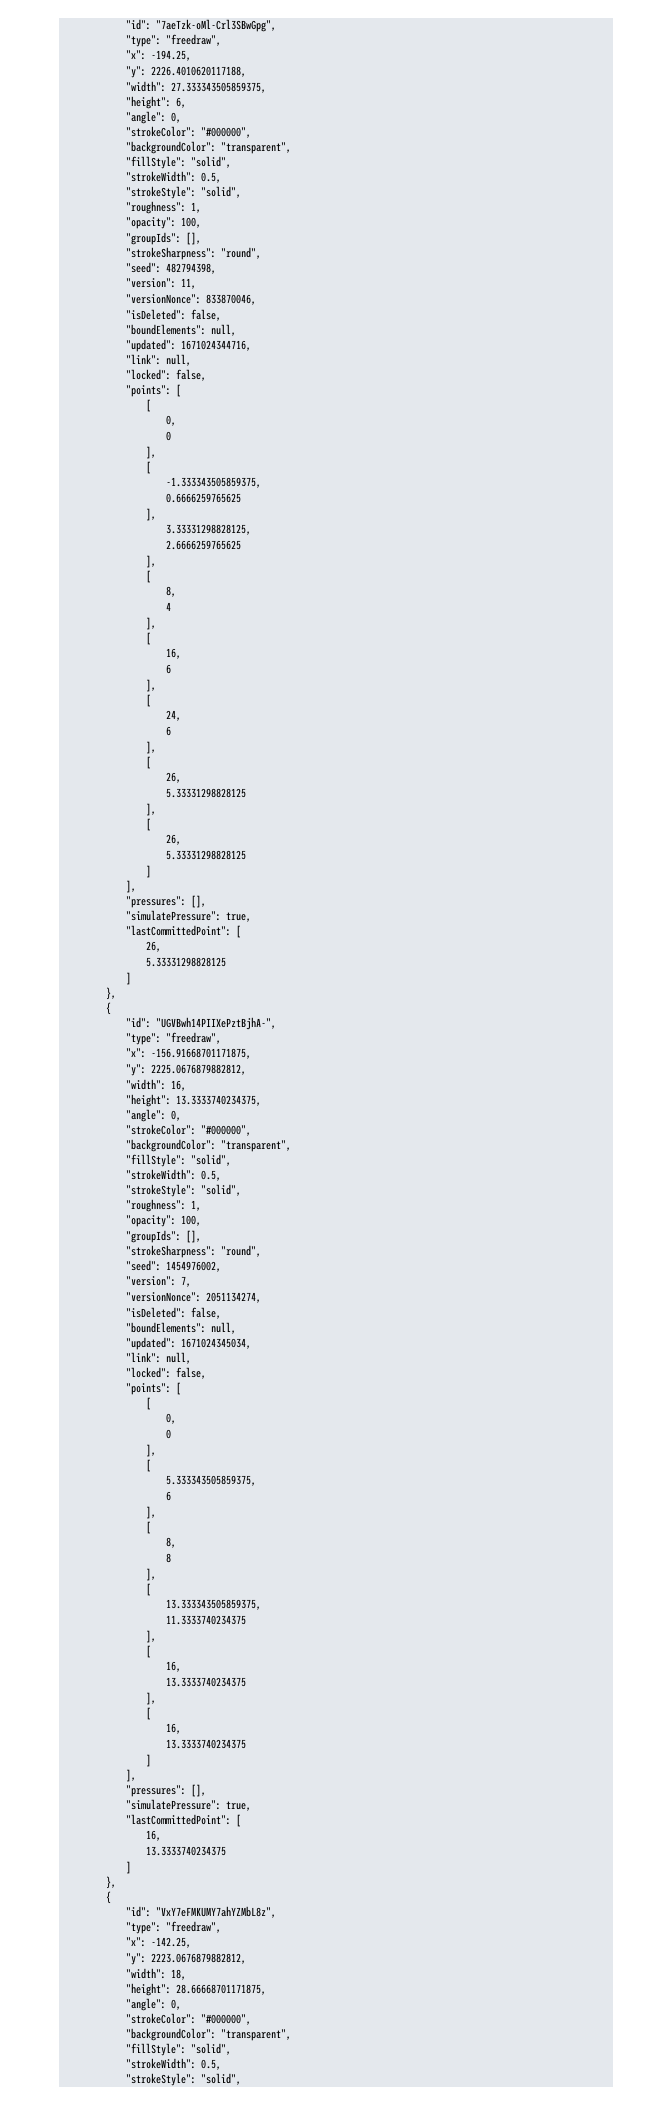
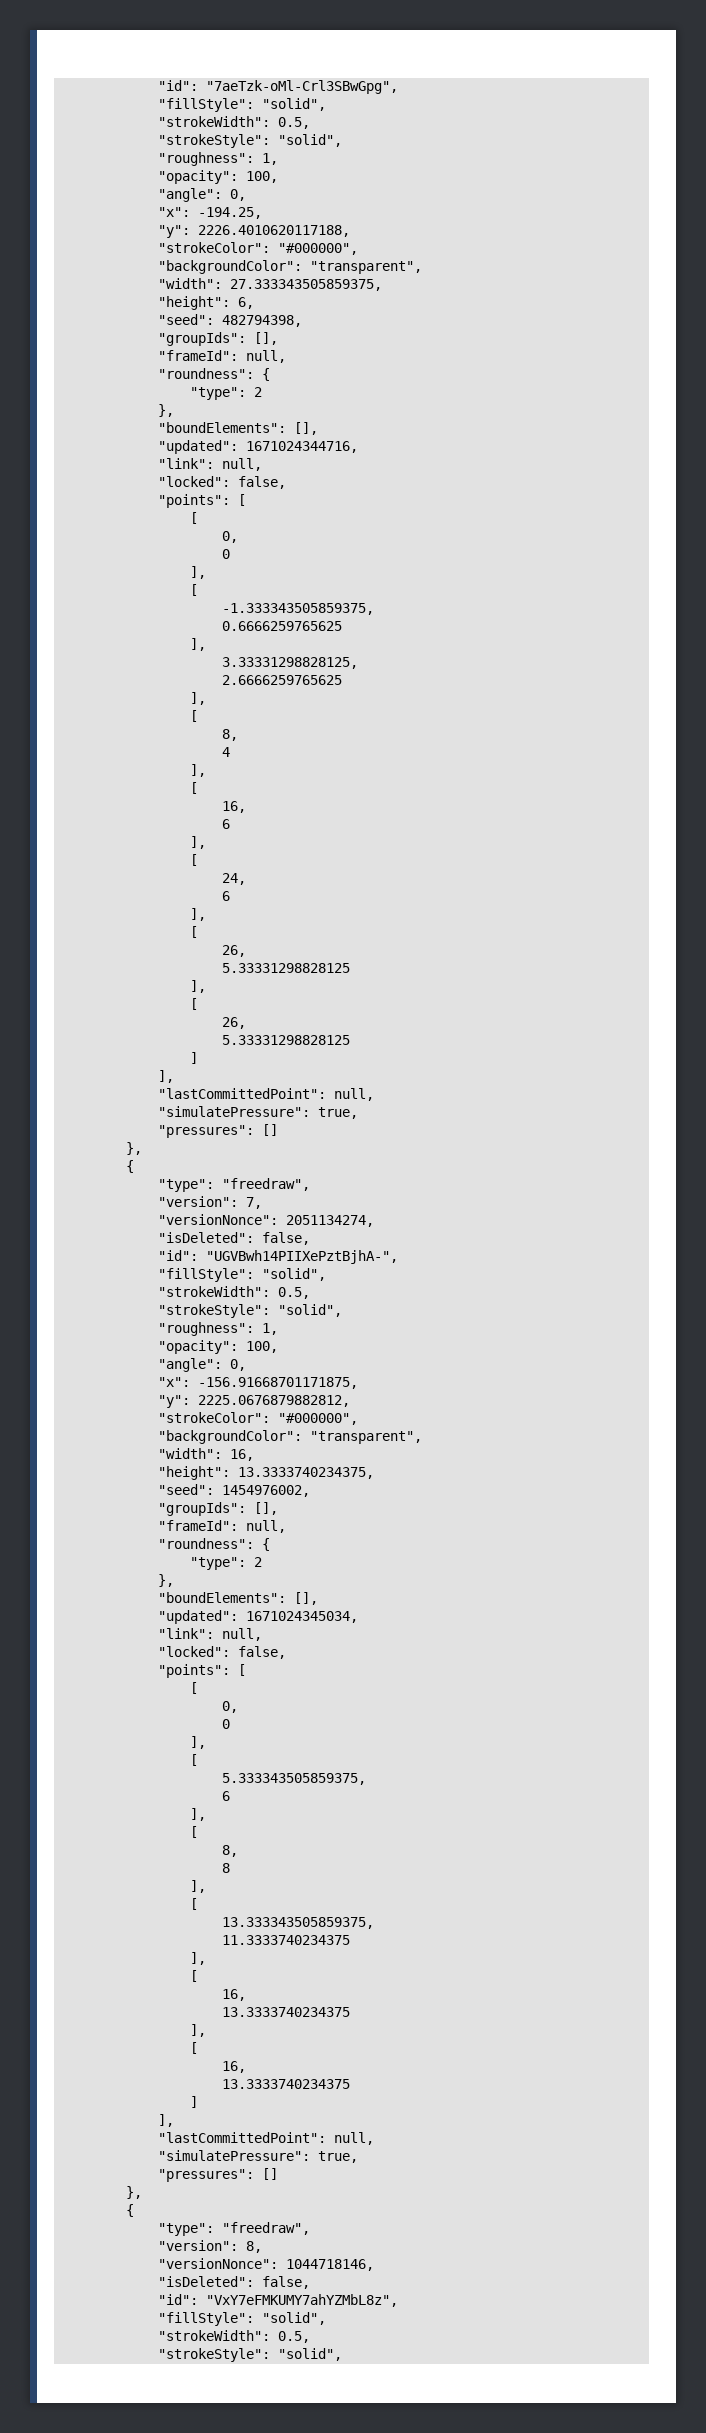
[125,34,221,47] [125,50,191,61] [125,66,246,78] [125,81,266,93] [125,96,186,109] [125,111,181,124] [125,126,251,138] [125,141,291,154] // "type": "freedraw", // "x": -194.25, // "y": 2226.4010620117188, // "width": 27.333343505859375, // "height": 6, // "angle": 0, // "strokeColor": "#000000", // "backgroundColor": "transparent", -> (399, 87) none
[125,232,201,245] [125,247,261,260] [125,262,216,274] [125,278,196,289] [125,294,256,305] [125,309,221,321] [125,324,236,336] "groupIds": [], // "strokeSharpness": "round", // "seed": 482794398, // "version": 11, // "versionNonce": 833870046, // "isDeleted": false, // "boundElements": null, -> [158,188,247,202] [158,207,263,219] [158,225,351,238] [158,242,359,255] [158,260,423,274] [158,278,383,291] [158,296,255,310] [158,314,303,327] [158,332,279,346] [158,350,287,363] [158,368,271,381] [190,387,263,400] [158,404,175,417] [158,422,319,435] "angle": 0, // "x": -194.25, // "y": 2226.4010620117188, // "strokeColor": "#000000", // "backgroundColor": "transparent", // "width": 27.333343505859375, // "height": 6, // "seed": 482794398, // "groupIds": [], // "frameId": null, // "roundness": { // "type": 2 // }, // "boundElements": [],
[125,895,206,908] [125,910,251,922] [125,925,241,938] [145,941,161,952] [145,957,226,967] [125,972,131,985] [105,987,116,1000] [105,1002,111,1015] [125,1017,276,1030] [125,1032,221,1045] [125,1048,251,1059] [125,1064,246,1076] [125,1079,186,1091] [125,1094,261,1107] [125,1109,181,1122] [125,1124,251,1136] [125,1139,291,1152] "pressures": [], // "simulatePressure": true, // "lastCommittedPoint": [ // 26, // 5.33331298828125 // ] // }, // { // "id": "UGVBwh14PIIXePztBjhA-", // "type": "freedraw", // "x": -156.91668701171875, // "y": 2225.0676879882812, // "width": 16, // "height": 13.3333740234375, // "angle": 0, // "strokeColor": "#000000", // "backgroundColor": "transparent", -> [158,1088,375,1101] [158,1106,359,1119] [158,1124,279,1138] [126,1142,143,1155] [126,1160,135,1173] [158,1178,311,1192] [158,1196,263,1209] [158,1214,375,1227] [158,1232,311,1245] [158,1250,399,1264] "lastCommittedPoint": null, // "simulatePressure": true, // "pressures": [] // }, // { // "type": "freedraw", // "version": 7, // "versionNonce": 2051134274, // "isDeleted": false, // "id": "UGVBwh14PIIXePztBjhA-",
[125,1230,201,1243] [125,1245,261,1258] [125,1260,221,1272] [125,1276,191,1287] [125,1292,261,1303] [125,1307,221,1319] [125,1322,236,1334] "groupIds": [], // "strokeSharpness": "round", // "seed": 1454976002, // "version": 7, // "versionNonce": 2051134274, // "isDeleted": false, // "boundElements": null, -> [158,1358,247,1372] [158,1377,359,1389] [158,1395,351,1408] [158,1412,359,1425] [158,1430,423,1444] [158,1448,255,1461] [158,1466,375,1480] [158,1484,311,1497] [158,1502,279,1516] [158,1520,287,1533] [158,1538,271,1551] [190,1557,263,1570] [158,1574,175,1587] [158,1592,319,1605] "angle": 0, // "x": -156.91668701171875, // "y": 2225.0676879882812, // "strokeColor": "#000000", // "backgroundColor": "transparent", // "width": 16, // "height": 13.3333740234375, // "seed": 1454976002, // "groupIds": [], // "frameId": null, // "roundness": { // "type": 2 // }, // "boundElements": [],
[125,1784,206,1797] [125,1799,251,1811] [125,1814,241,1827] [145,1830,161,1841] [145,1846,226,1856] [125,1861,131,1874] [105,1876,116,1889] [105,1891,111,1904] [125,1906,276,1918] [125,1921,221,1934] [125,1937,191,1948] [125,1953,246,1965] [125,1968,186,1980] [125,1983,266,1996] [125,1998,181,2011] [125,2013,251,2025] [125,2028,291,2041] "pressures": [], // "simulatePressure": true, // "lastCommittedPoint": [ // 16, // 13.3333740234375 // ] // }, // { // "id": "VxY7eFMKUMY7ahYZMbL8z", // "type": "freedraw", // "x": -142.25, // "y": 2223.0676879882812, // "width": 18, // "height": 28.66668701171875, // "angle": 0, // "strokeColor": "#000000", // "backgroundColor": "transparent", -> [158,2132,375,2145] [158,2150,359,2163] [158,2168,279,2182] [126,2186,143,2199] [126,2204,135,2217] [158,2222,311,2236] [158,2240,263,2253] [158,2258,375,2271] [158,2276,311,2289] [158,2294,399,2307] "lastCommittedPoint": null, // "simulatePressure": true, // "pressures": [] // }, // { // "type": "freedraw", // "version": 8, // "versionNonce": 1044718146, // "isDeleted": false, // "id": "VxY7eFMKUMY7ahYZMbL8z",

